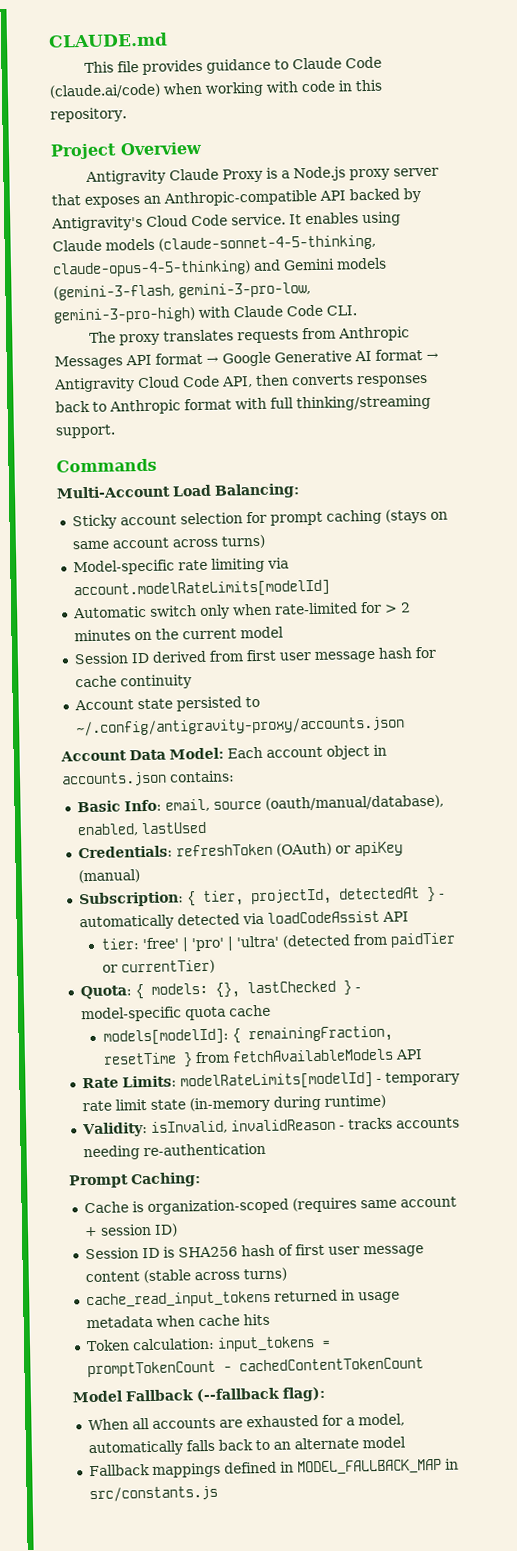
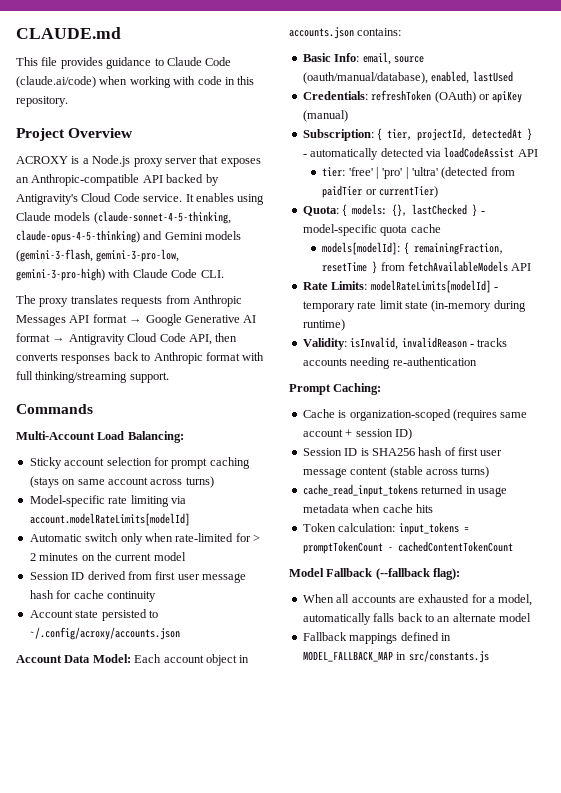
[84,168,263,185] Antigravity Claude Proxy -> [16,156,68,164] ACROXY
[75,716,405,737] ~/.config/antigravity-proxy/accounts.json -> [29,627,180,640] ~/.config/acroxy/accounts.json

